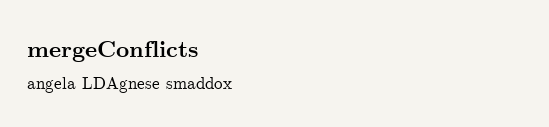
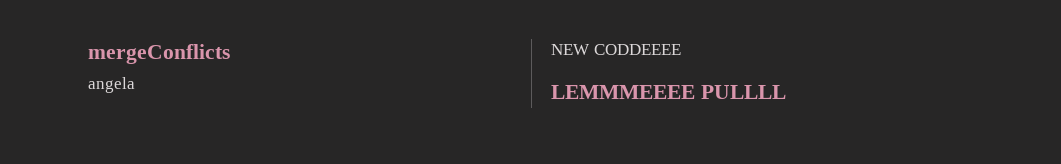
[82,77,232,93] LDAgnese smaddox -> [551,44,681,55] [551,85,786,99] // NEW CODDEEEE // LEMMMEEEE PULLLL

